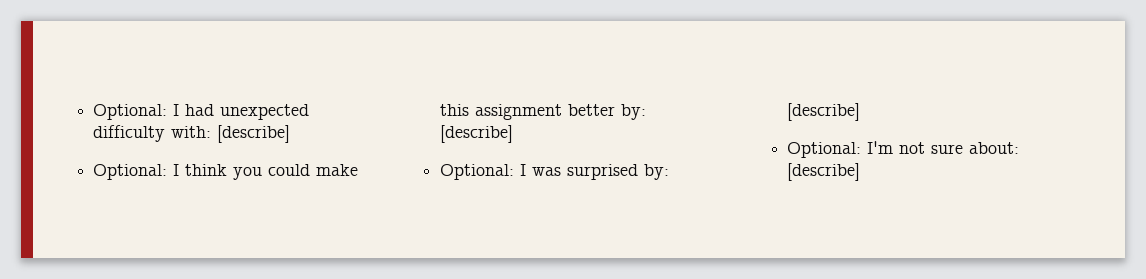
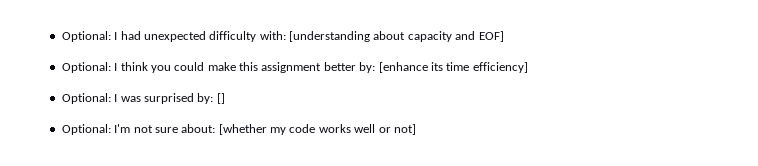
[217,125,291,143] [describe] -> [289,31,504,42] [understanding about capacity and EOF]
[440,125,514,143] [describe] -> [378,62,528,73] [enhance its time efficiency]
[787,103,861,121] [describe] -> [216,93,225,104] []
[787,163,861,181] [describe] -> [218,124,416,135] [whether my code works well or not]

